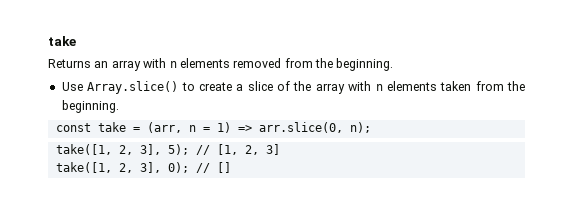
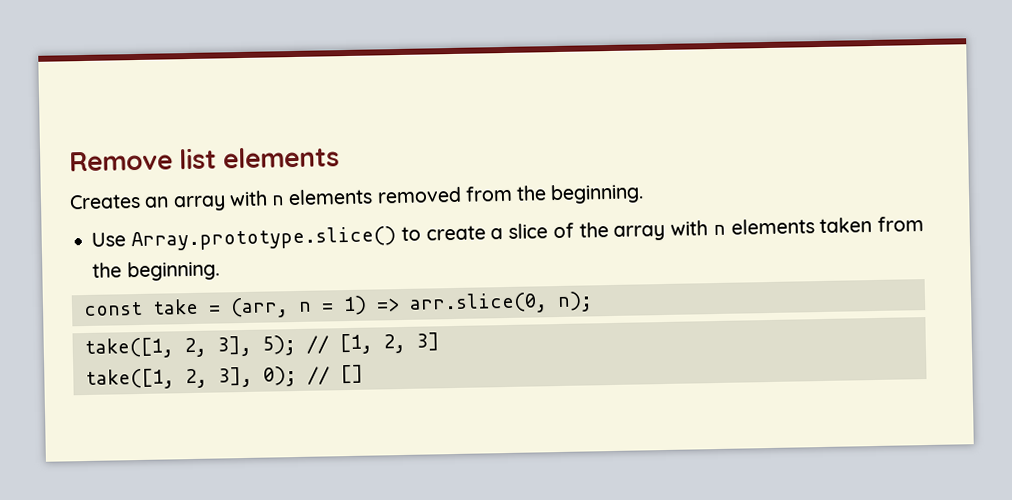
[48,36,76,46] [48,59,91,68] take // Returns -> [69,146,341,172] [69,193,141,210] Remove list elements // Creates
[87,81,179,94] Array.slice() -> [131,226,397,252] Array.prototype.slice()

